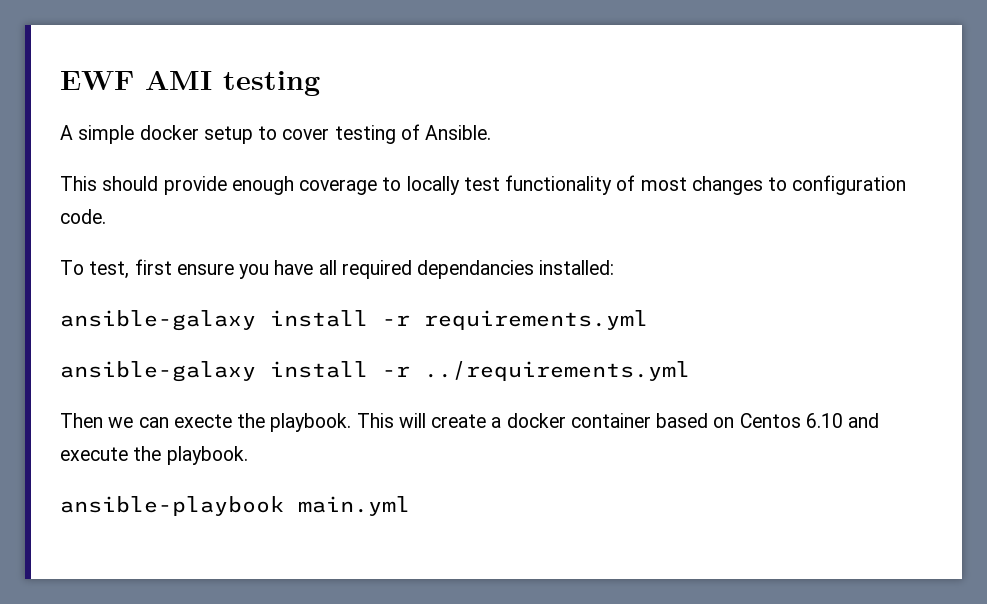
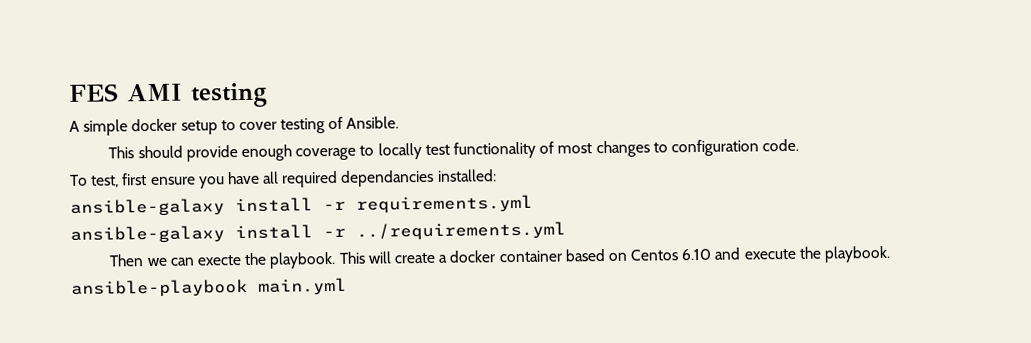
[60,71,134,90] EWF -> [69,83,118,102] FES

